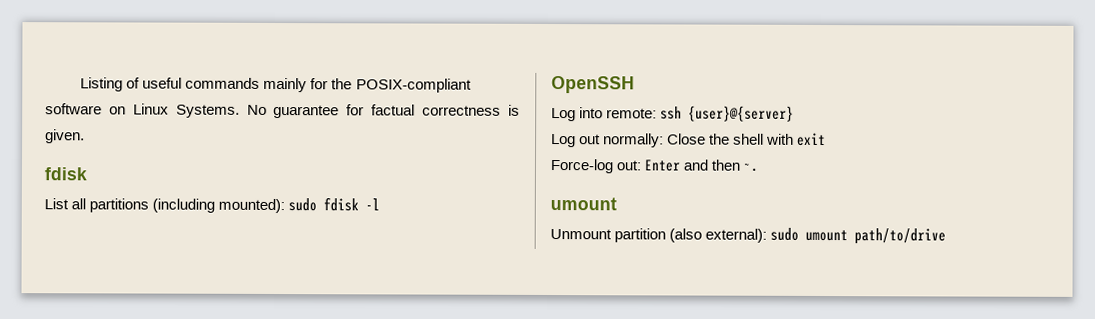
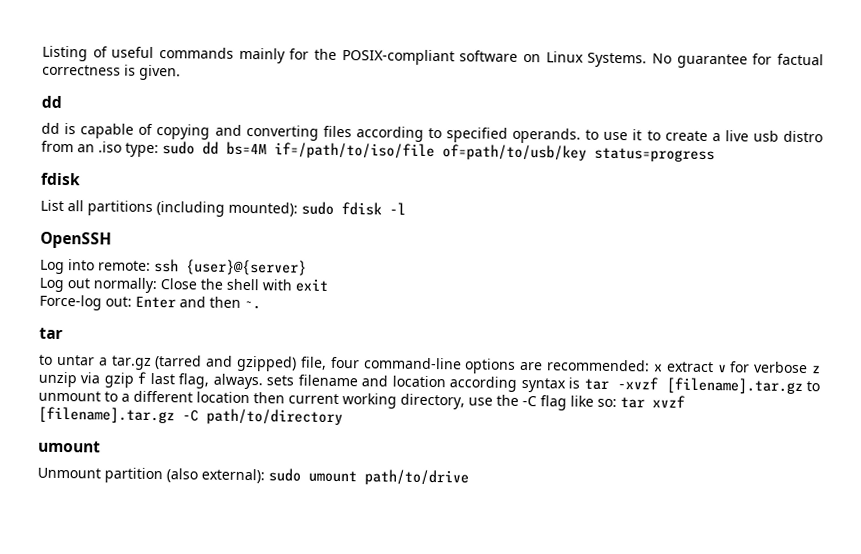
(85, 136) none -> [41,95,62,109] [41,122,824,144] [41,140,715,163] // dd // dd is capable of copying and converting files according to specified operands. to use it to create a live usb distro from an .iso type: sudo dd bs=4M if=/path/to/iso/file of=path/to/usb/key status=progress
(759, 167) none -> [39,327,63,340] [39,354,822,374] [38,371,821,395] [38,390,685,411] [38,406,343,426] // tar // to untar a tar.gz (tarred and gzipped) file, four command-line options are recommended: x extract v for verbose z unzip via gzip f last flag, always. sets filename and location according syntax is tar -xvzf [filename].tar.gz to unmount to a different location then current working directory, use the -C flag like so: tar xvzf [filename].tar.gz -C path/to/directory

